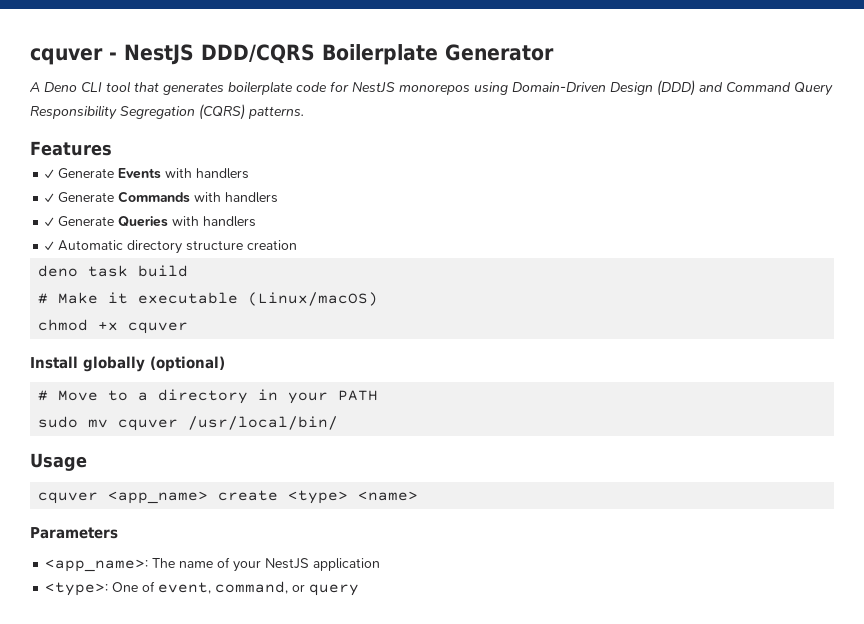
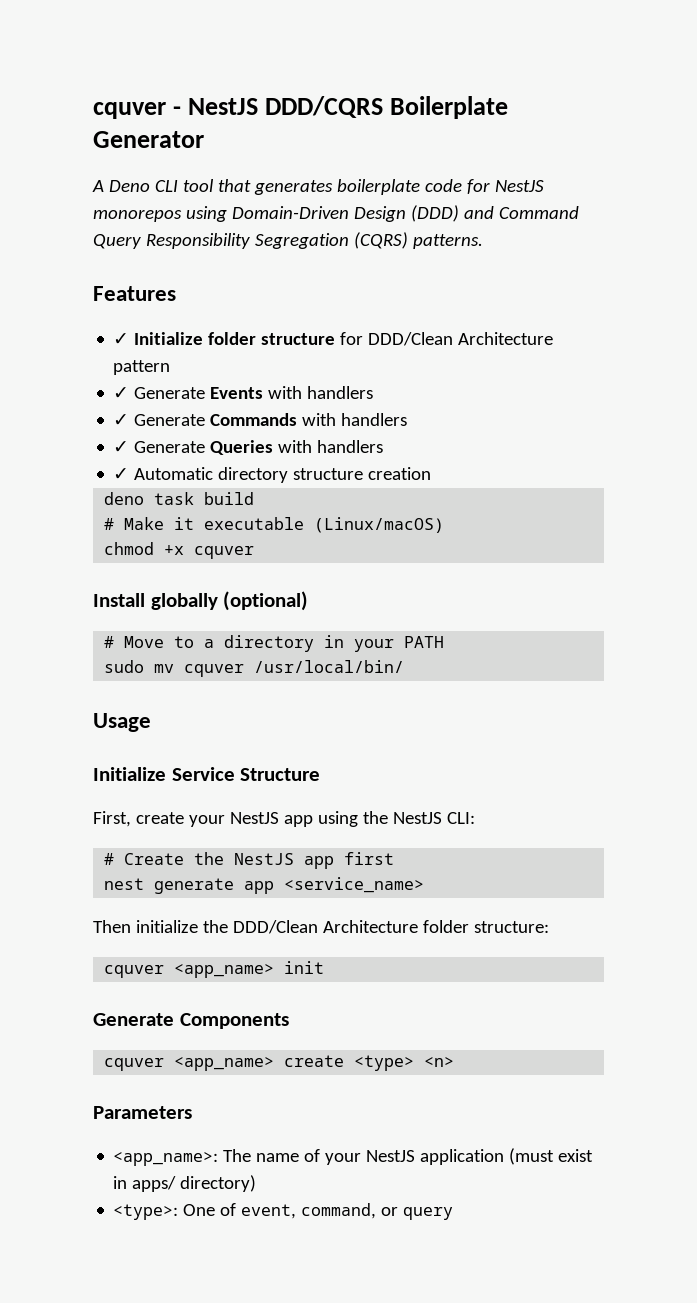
(112, 148) none -> [113,332,554,346] [113,360,171,375] // ✓ Initialize folder structure for DDD/Clean Architecture pattern
(87, 462) none -> [93,767,321,781] [93,811,475,827] [104,852,395,869] [104,877,425,894] [93,920,549,934] [104,961,325,978] [93,1013,289,1029] // Initialize Service Structure // First, create your NestJS app using the NestJS CLI: // # Create the NestJS app first // nest generate app <service_name> // Then initialize the DDD/Clean Architecture folder structure: // cquver <app_name> init // Generate Components
[358,491,419,501] <name> -> [424,1056,455,1067] <n>
(381, 564) none -> [509,1148,594,1165] [113,1175,257,1192] (must exist in apps/ directory)

